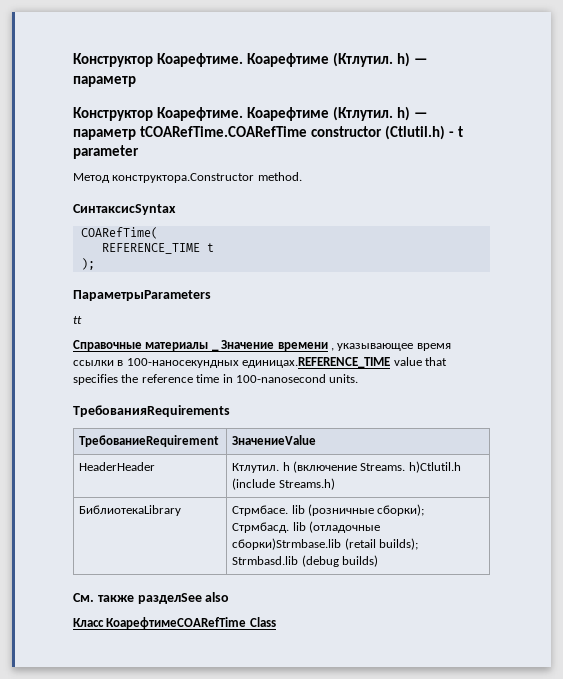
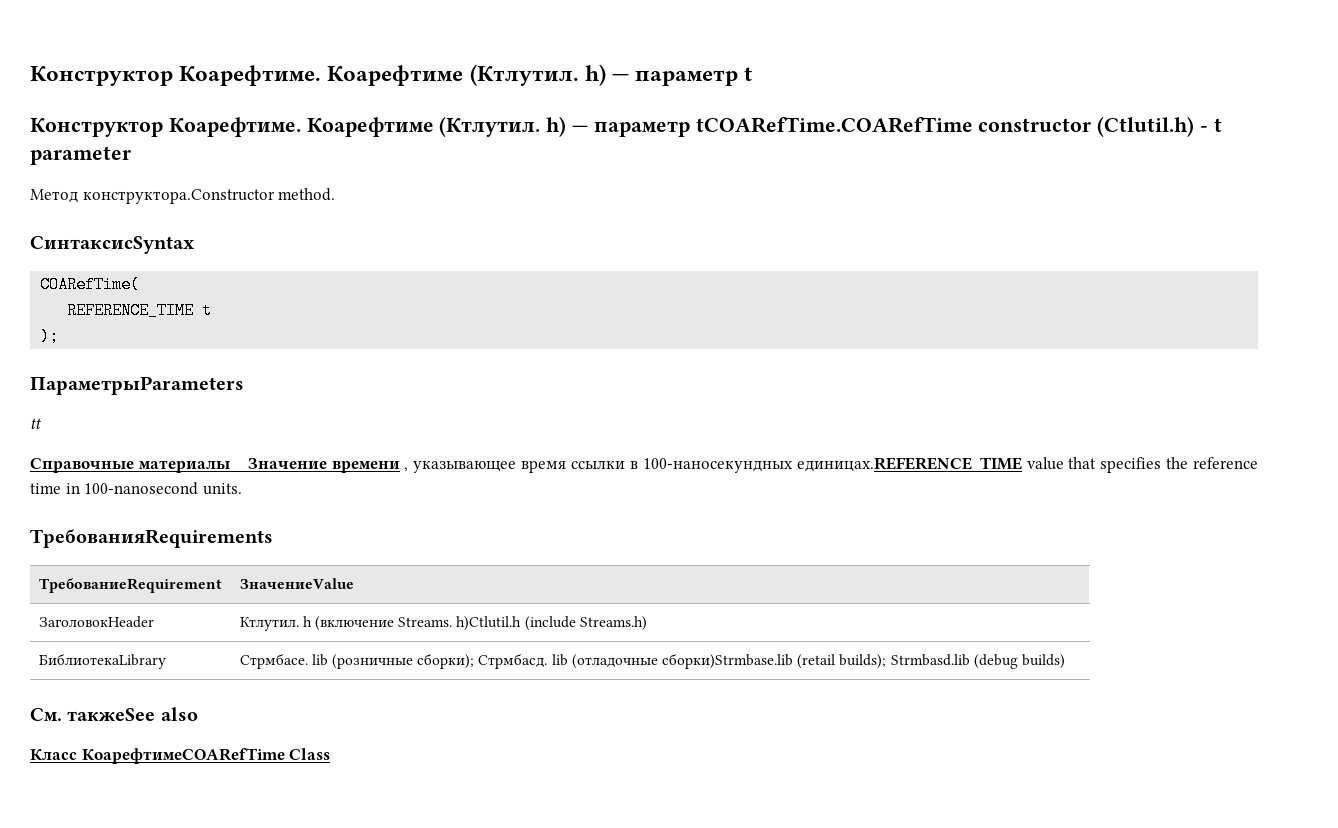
[73,52,429,67] [73,76,136,87] Конструктор Коарефтиме. Коарефтиме (Ктлутил. h) — параметр -> [30,64,753,86] Конструктор Коарефтиме. Коарефтиме (Ктлутил. h) — параметр t
[79,462,156,471] HeaderHeader -> [38,616,154,628] ЗаголовокHeader
[97,593,202,604] также разделSee -> [67,708,156,721] такжеSee

